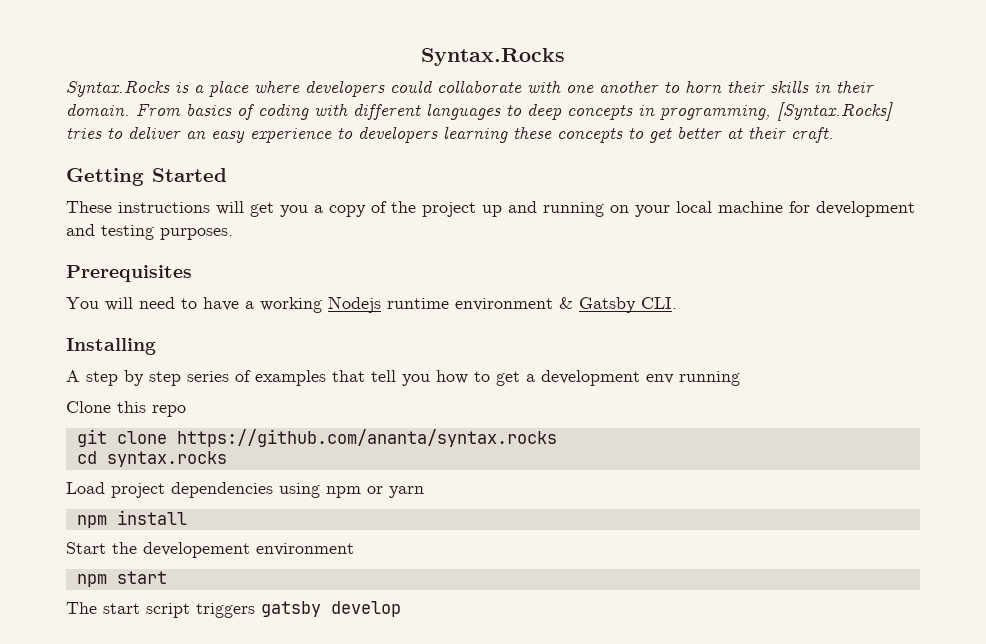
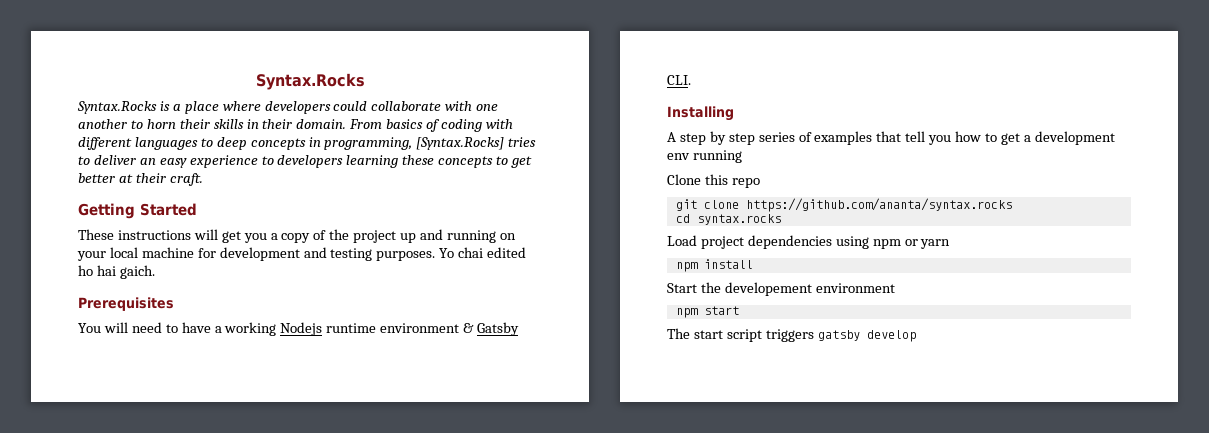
(233, 234) none -> [439,247,527,258] [78,265,155,279] Yo chai edited ho hai gaich.

